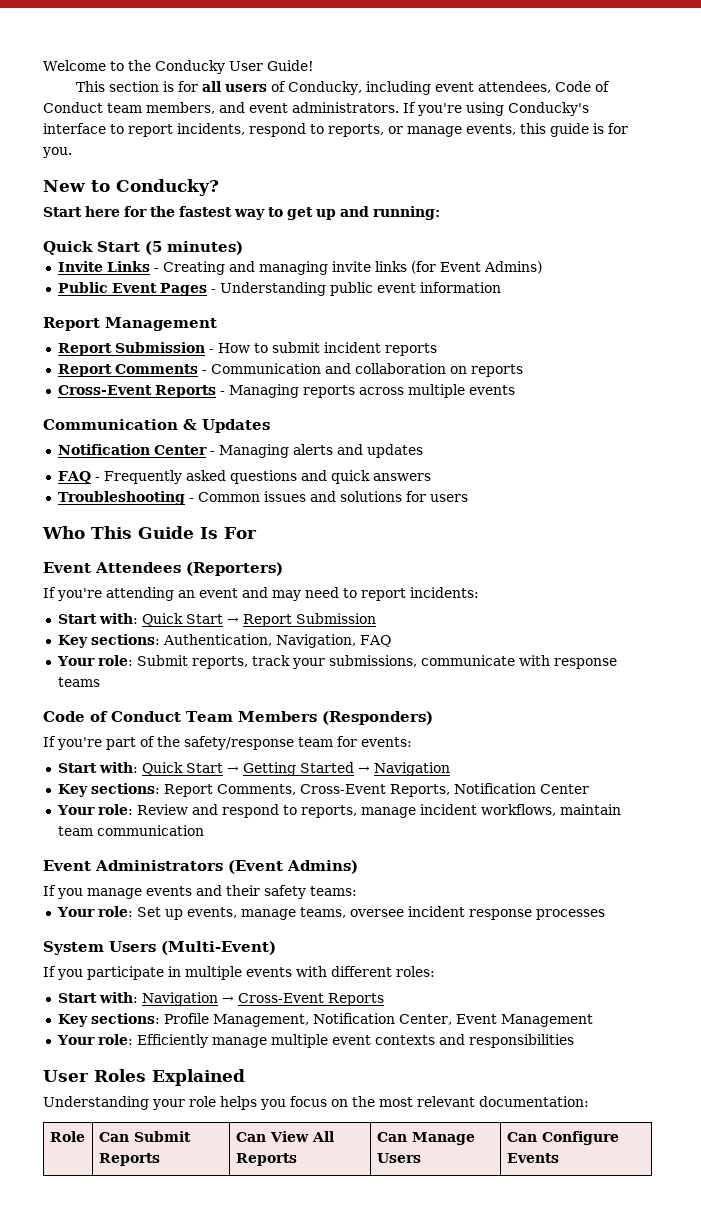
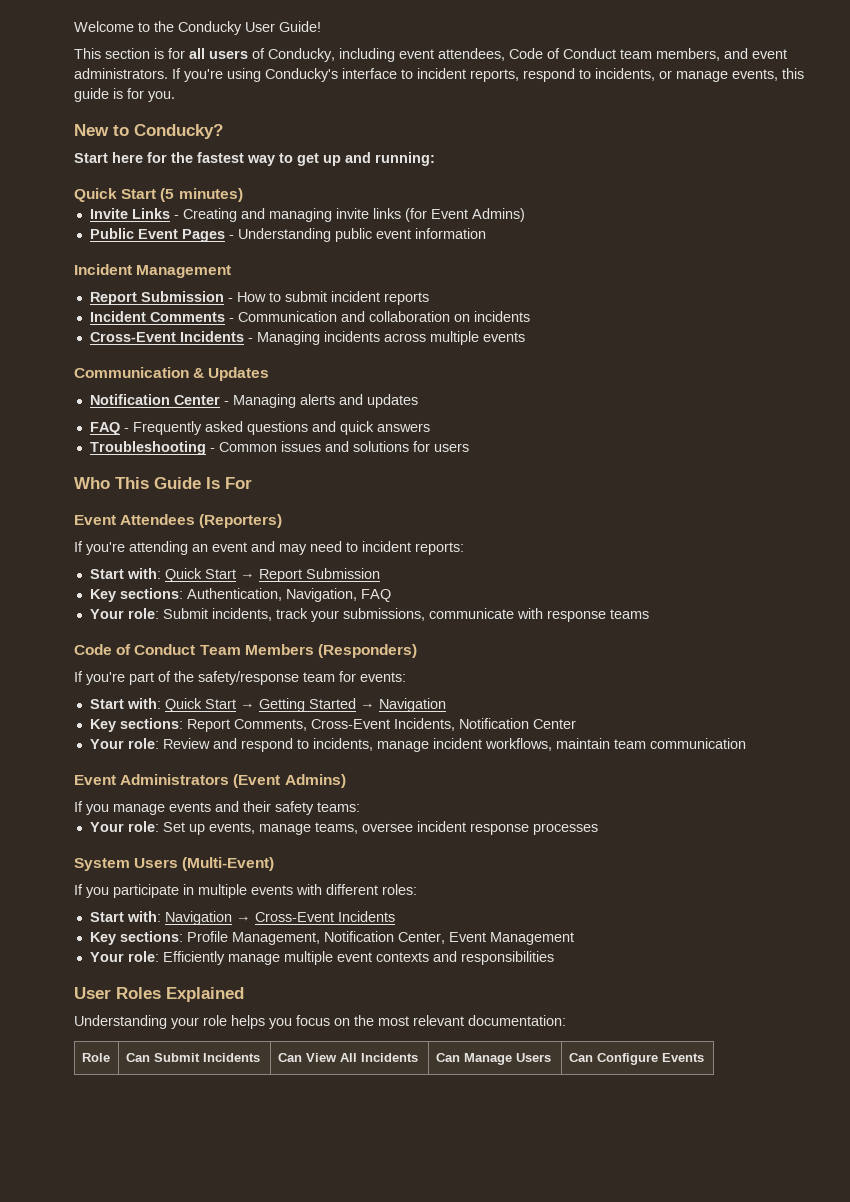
[128,123,384,137] report incidents, respond to reports, -> [417,68,655,82] incident reports, respond to incidents,
[43,317,100,331] Report -> [74,264,132,275] Incident
[57,364,112,377] Report -> [89,311,146,322] Incident
[470,364,523,377] [57,384,355,398] reports // Cross-Event Reports - Managing reports -> [473,311,530,322] [89,331,380,345] incidents // Cross-Event Incidents - Managing incidents
[361,587,479,601] report incidents: -> [362,541,464,555] incident reports:
[191,656,248,669] reports, -> [211,608,272,621] incidents,
[389,784,450,797] Reports, -> [393,718,455,731] Incidents,
[300,805,357,818] reports, -> [312,738,373,751] incidents,
[327,993,384,1006] Reports -> [337,911,395,922] Incidents
[98,1153,160,1166] Reports -> [202,1053,260,1062] Incidents
[235,1153,297,1166] Reports -> [360,1053,418,1062] Incidents

